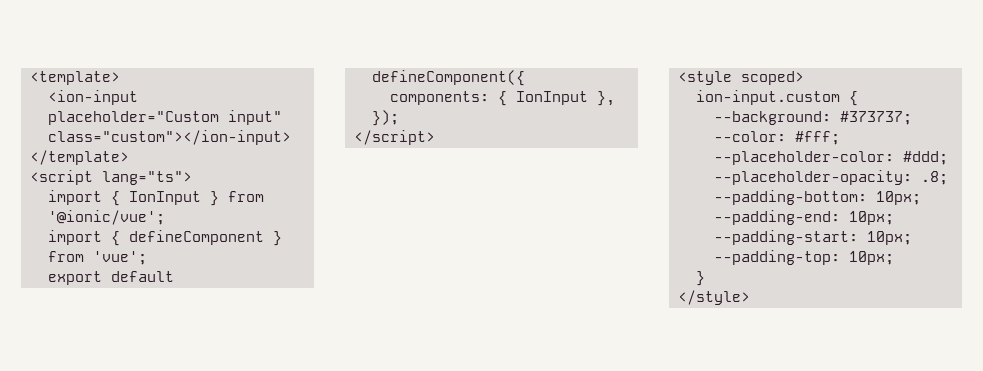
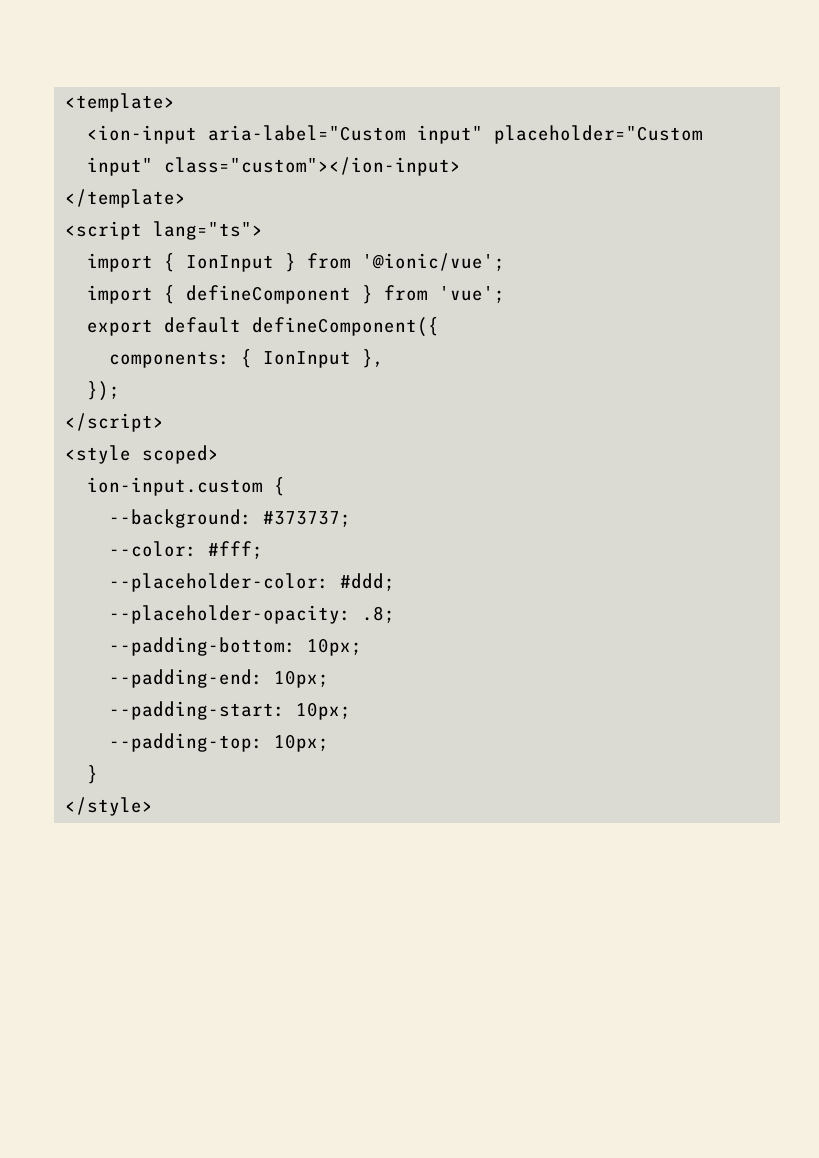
(139, 97) none -> [208,125,484,144] aria-label="Custom input"

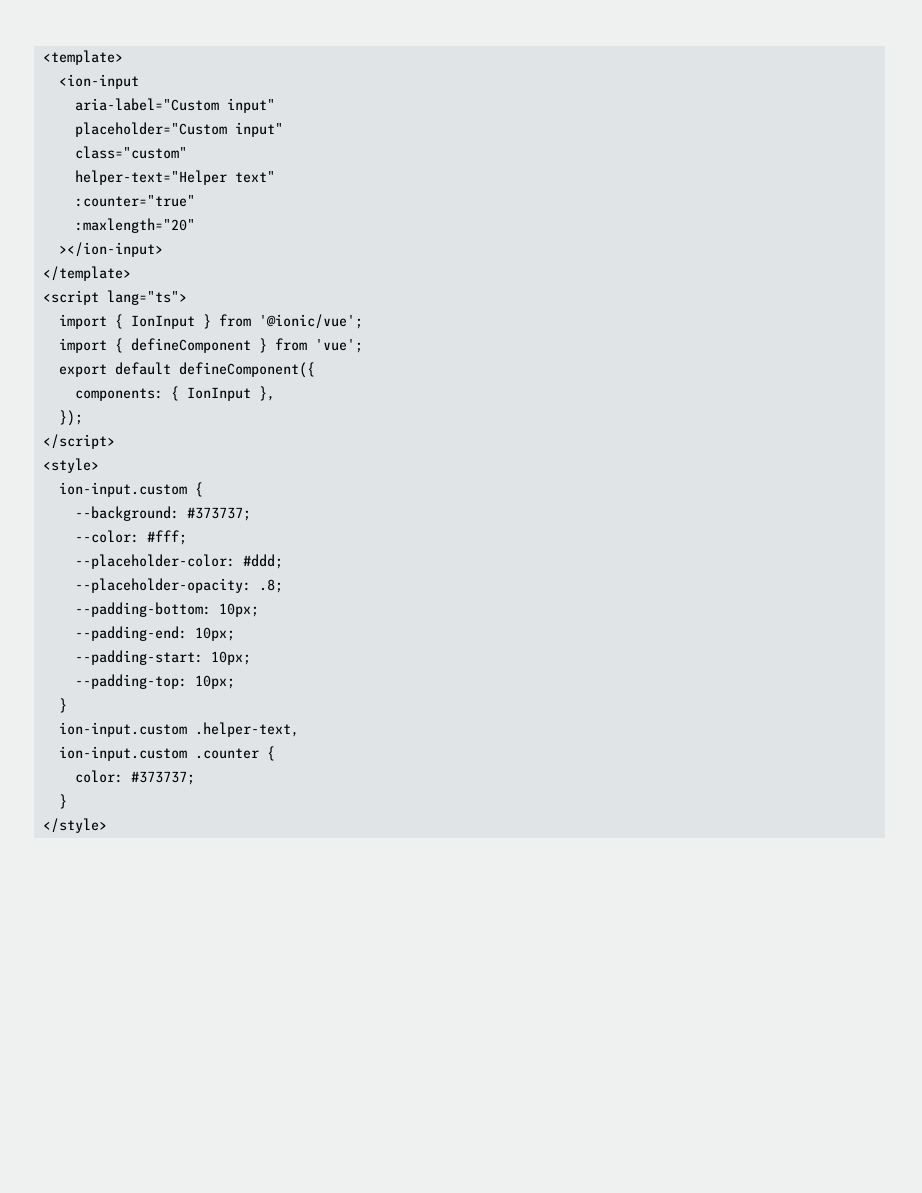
(198, 134) none -> (140, 81) //
(484, 134) none -> (276, 105) //
[164,157,462,176] class="custom"></ion-input> -> [75,146,188,159] [75,170,276,185] [75,195,196,207] [75,218,196,233] [59,242,164,257] // class="custom" // helper-text="Helper text" // :counter="true" // :maxlength="20" // ></ion-input>
[65,445,220,464] <style scoped> -> [43,458,100,473] <style>
(99, 774) none -> [59,722,300,737] [59,746,276,761] [75,770,196,785] [59,794,68,809] // ion-input.custom .helper-text, // ion-input.custom .counter { // color: #373737; // }

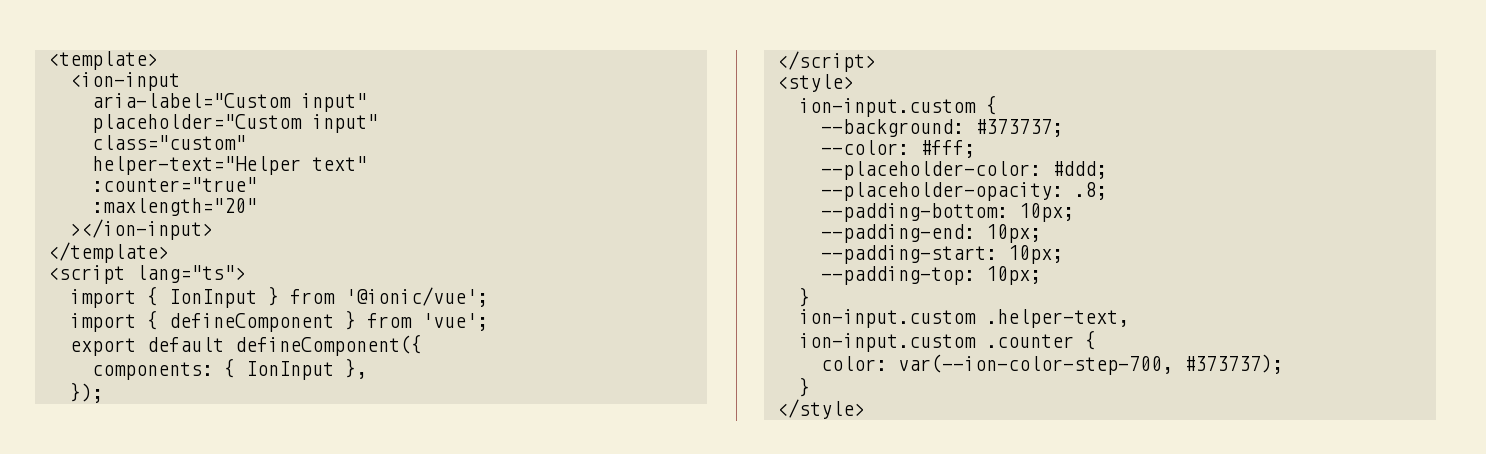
[131,771,196,785] #373737; -> [897,354,1283,375] var(--ion-color-step-700, #373737);

